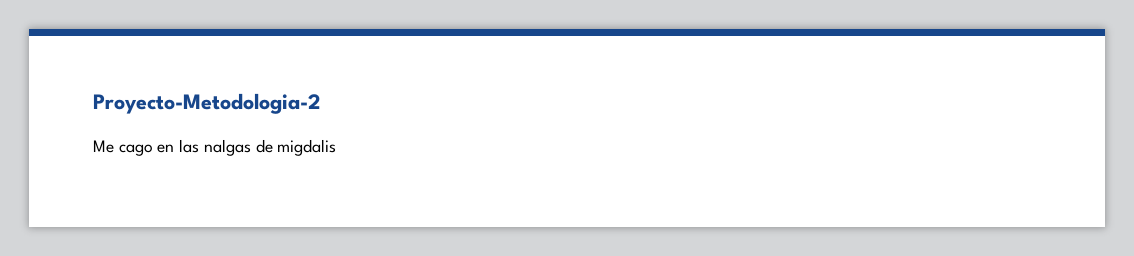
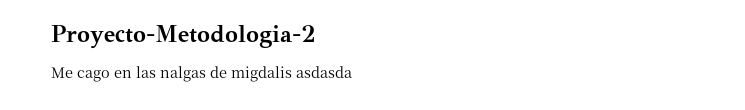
(337, 147) none -> [296,66,352,78] asdasda

